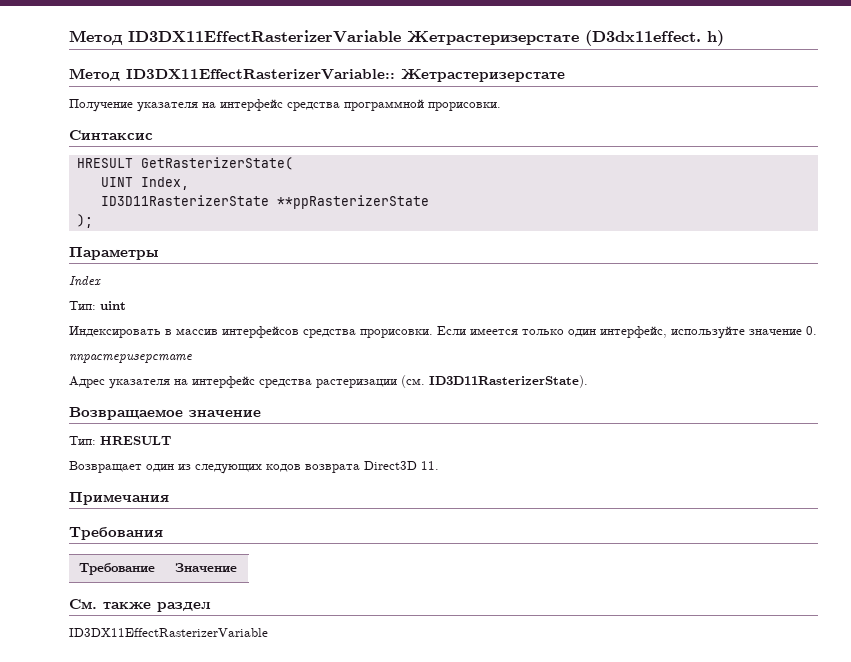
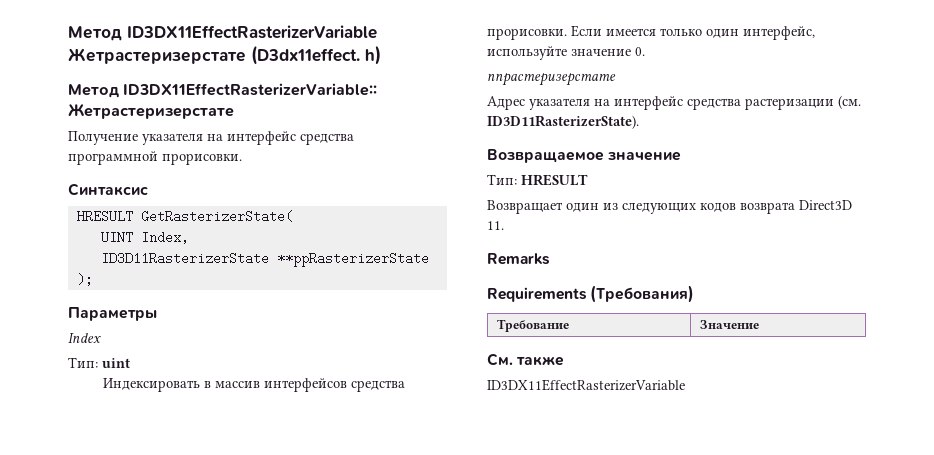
[69,492,169,505] [69,527,163,540] Примечания // Требования -> [487,253,550,265] [487,285,695,303] Remarks // Requirements (Требования)
[157,602,211,612] раздел -> (565, 361) none

